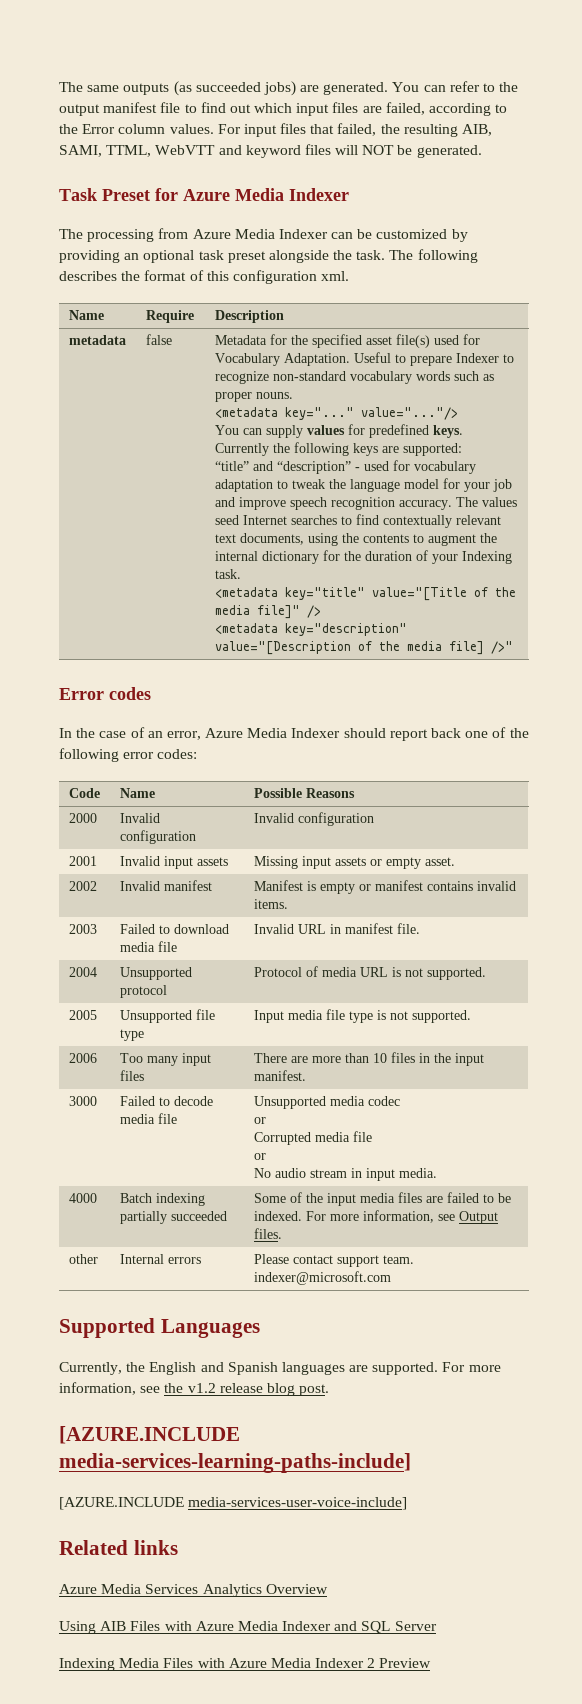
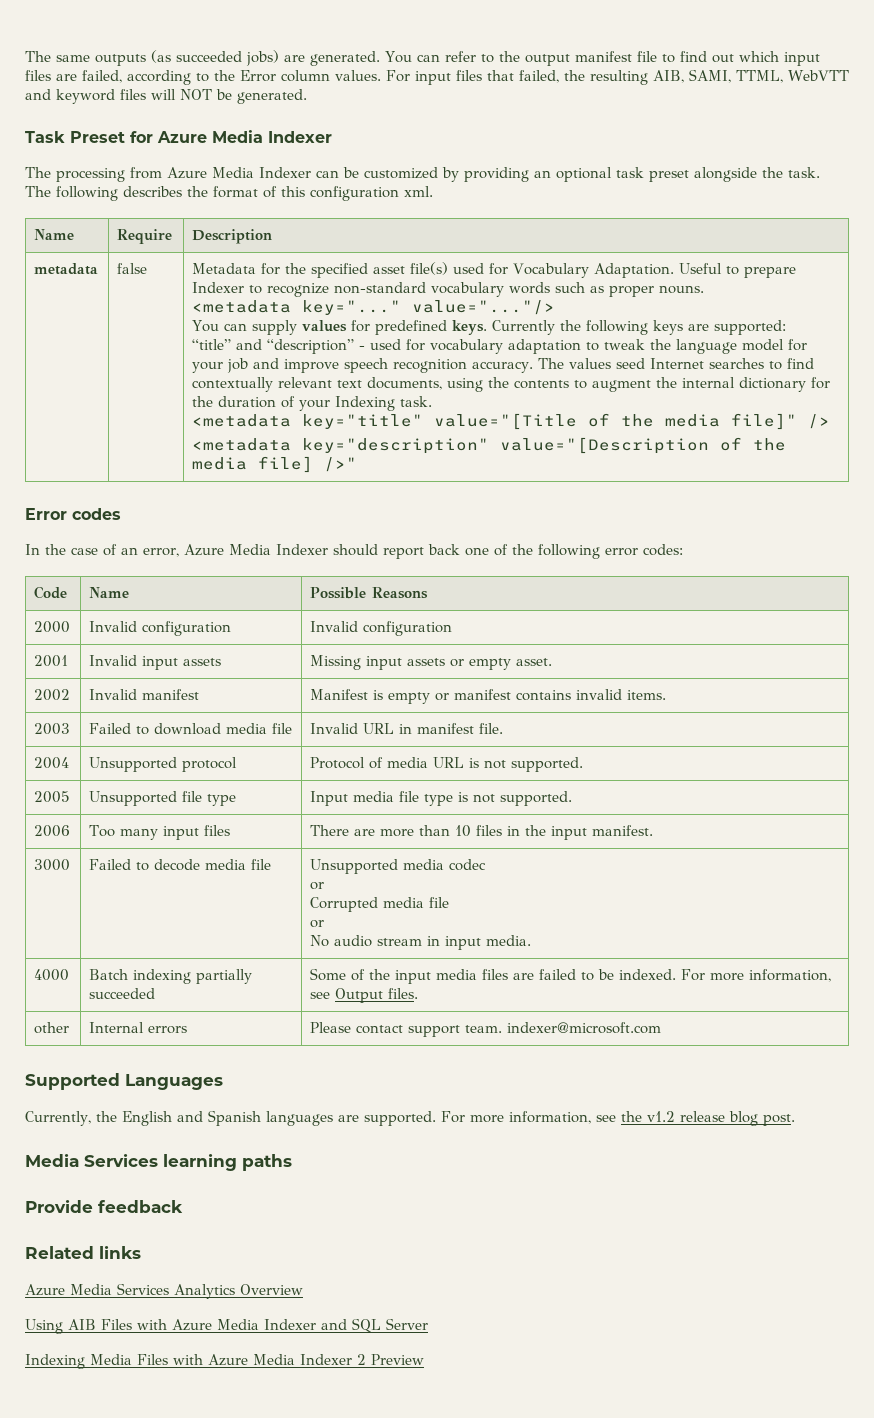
[59,1426,240,1444] [59,1453,411,1473] [59,1497,408,1510] [AZURE.INCLUDE media-services-learning-paths-include] // [AZURE.INCLUDE media-services-user-voice-include] -> [25,1154,292,1171] [25,1200,183,1213] Media Services learning paths // Provide feedback

